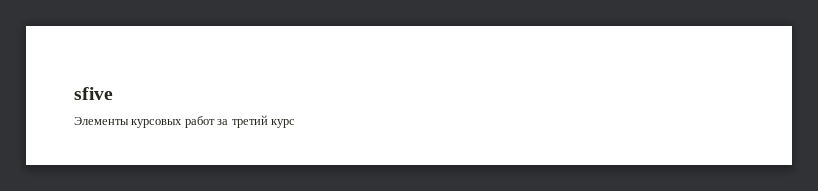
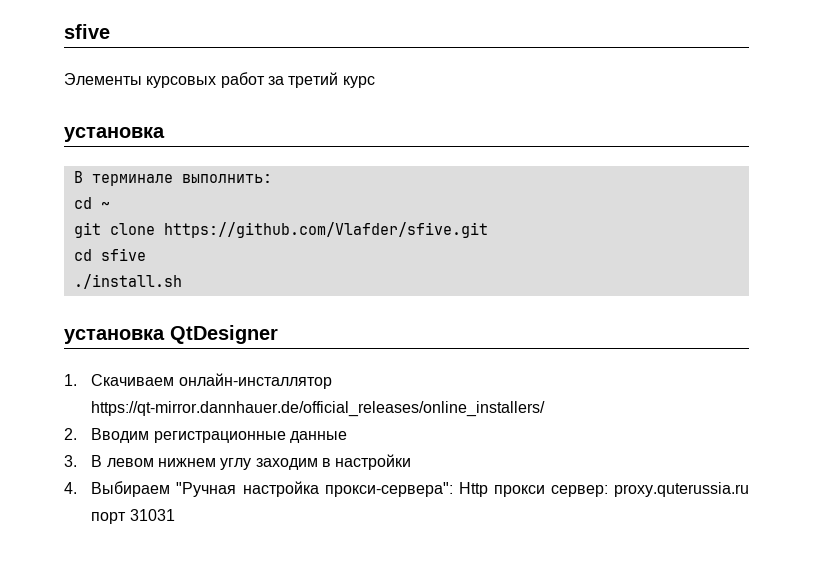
(295, 123) none -> [64,127,165,142] [73,171,272,186] [73,197,110,209] [73,222,488,238] [73,248,146,261] [73,274,182,289] [64,325,278,344] [64,373,332,389] [91,401,546,417] [64,428,348,443] [64,454,412,470] [64,481,750,497] [91,509,175,524] // установка // В терминале выполнить: // cd ~ // git clone https://github.com/Vlafder/sfive.git // cd sfive // ./install.sh // установка QtDesigner // 1. Скачиваем онлайн-инсталлятор https://qt-mirror.dannhauer.de/official_releases/online_installers/ // 2. Вводим регистрационные данные // 3. В левом нижнем углу заходим в настройки // 4. Выбираем "Ручная настройка прокси-сервера": Http прокси сервер: proxy.quterussia.ru порт 31031

